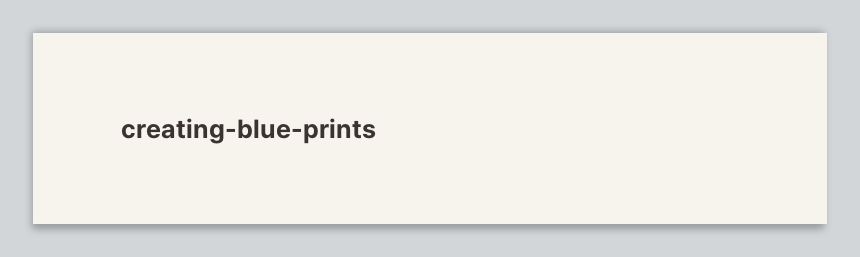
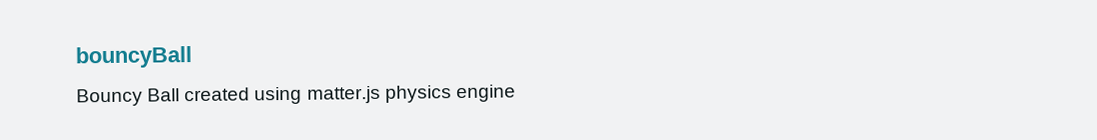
[121,118,376,144] creating-blue-prints -> [75,46,192,69] [76,84,516,107] bouncyBall // Bouncy Ball created using matter.js physics engine

